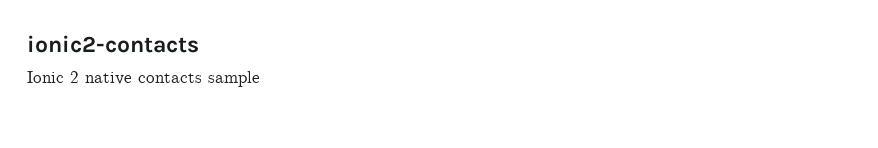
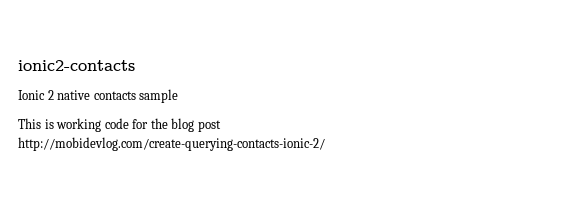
(260, 79) none -> [18,118,221,132] [18,137,325,151] // This is working code for the blog post http://mobidevlog.com/create-querying-contacts-ionic-2/

